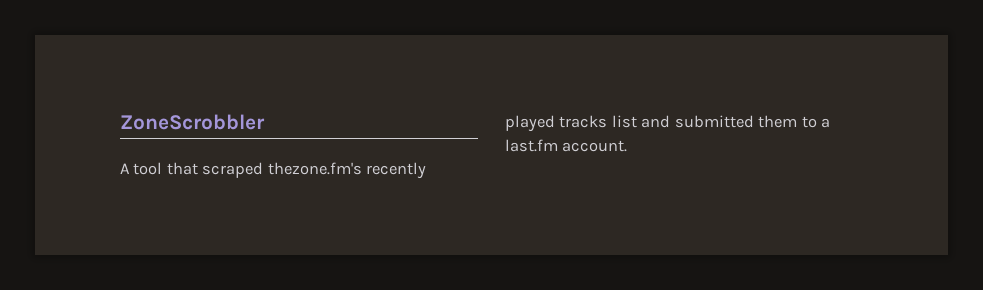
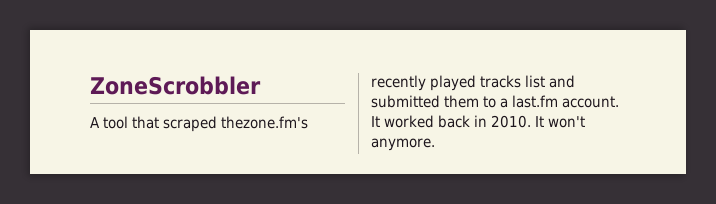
(628, 146) none -> [371,115,585,128] [371,138,435,151] It worked back in 2010. It won't anymore.

